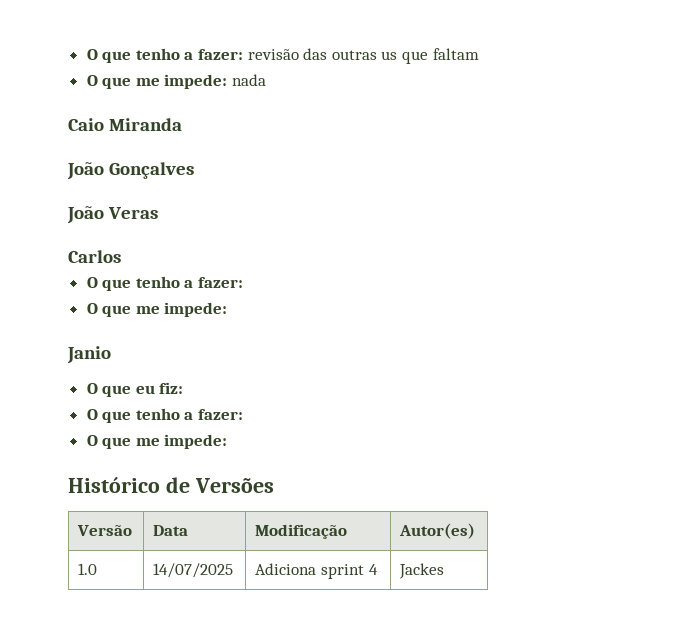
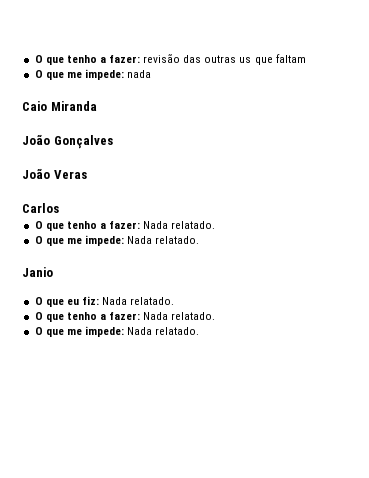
[86,302,228,317] // O que me impede: -> [143,221,216,229] [34,235,200,246] Nada relatado. // O que me impede: Nada relatado.
[86,408,244,423] [86,434,228,449] [68,477,274,493] [77,525,133,536] [153,525,189,536] [255,524,348,539] [399,523,476,539] [78,563,98,575] [153,563,234,578] [255,563,378,579] [399,563,445,579] // O que tenho a fazer: // O que me impede: // Histórico de Versões // Versão | Data | Modificação | Autor(es) // 1.0 | 14/07/2025 | Adiciona sprint 4 | Jackes -> [102,297,175,305] [34,312,216,322] [34,326,200,337] Nada relatado. // O que tenho a fazer: Nada relatado. // O que me impede: Nada relatado.

